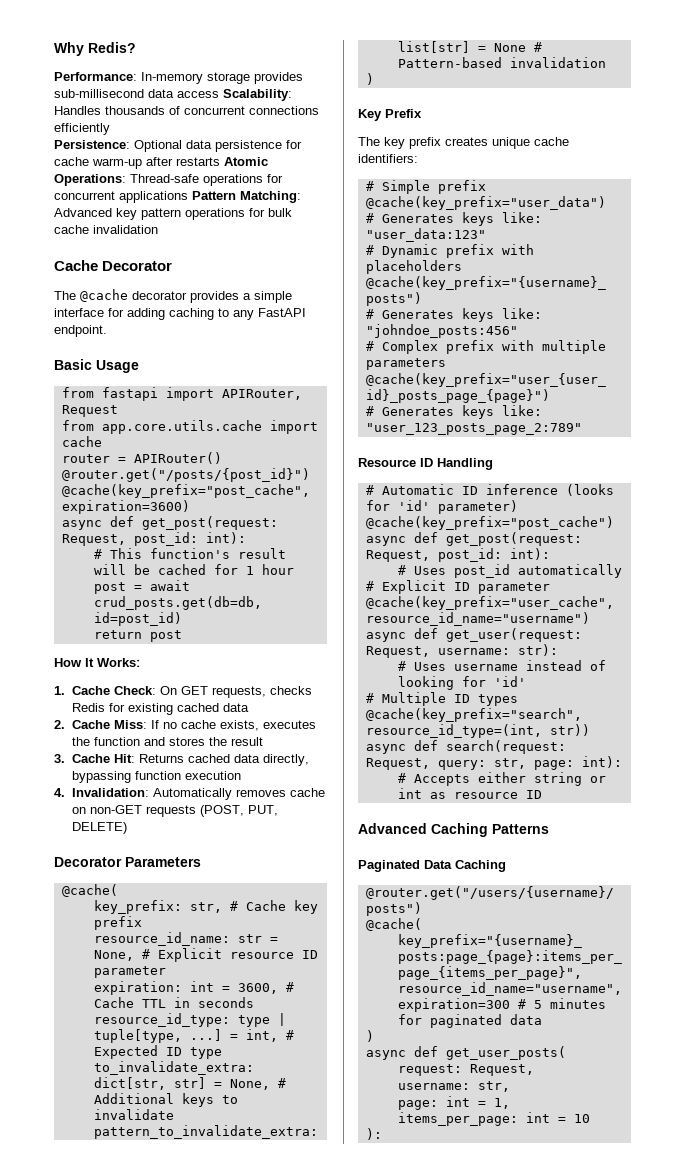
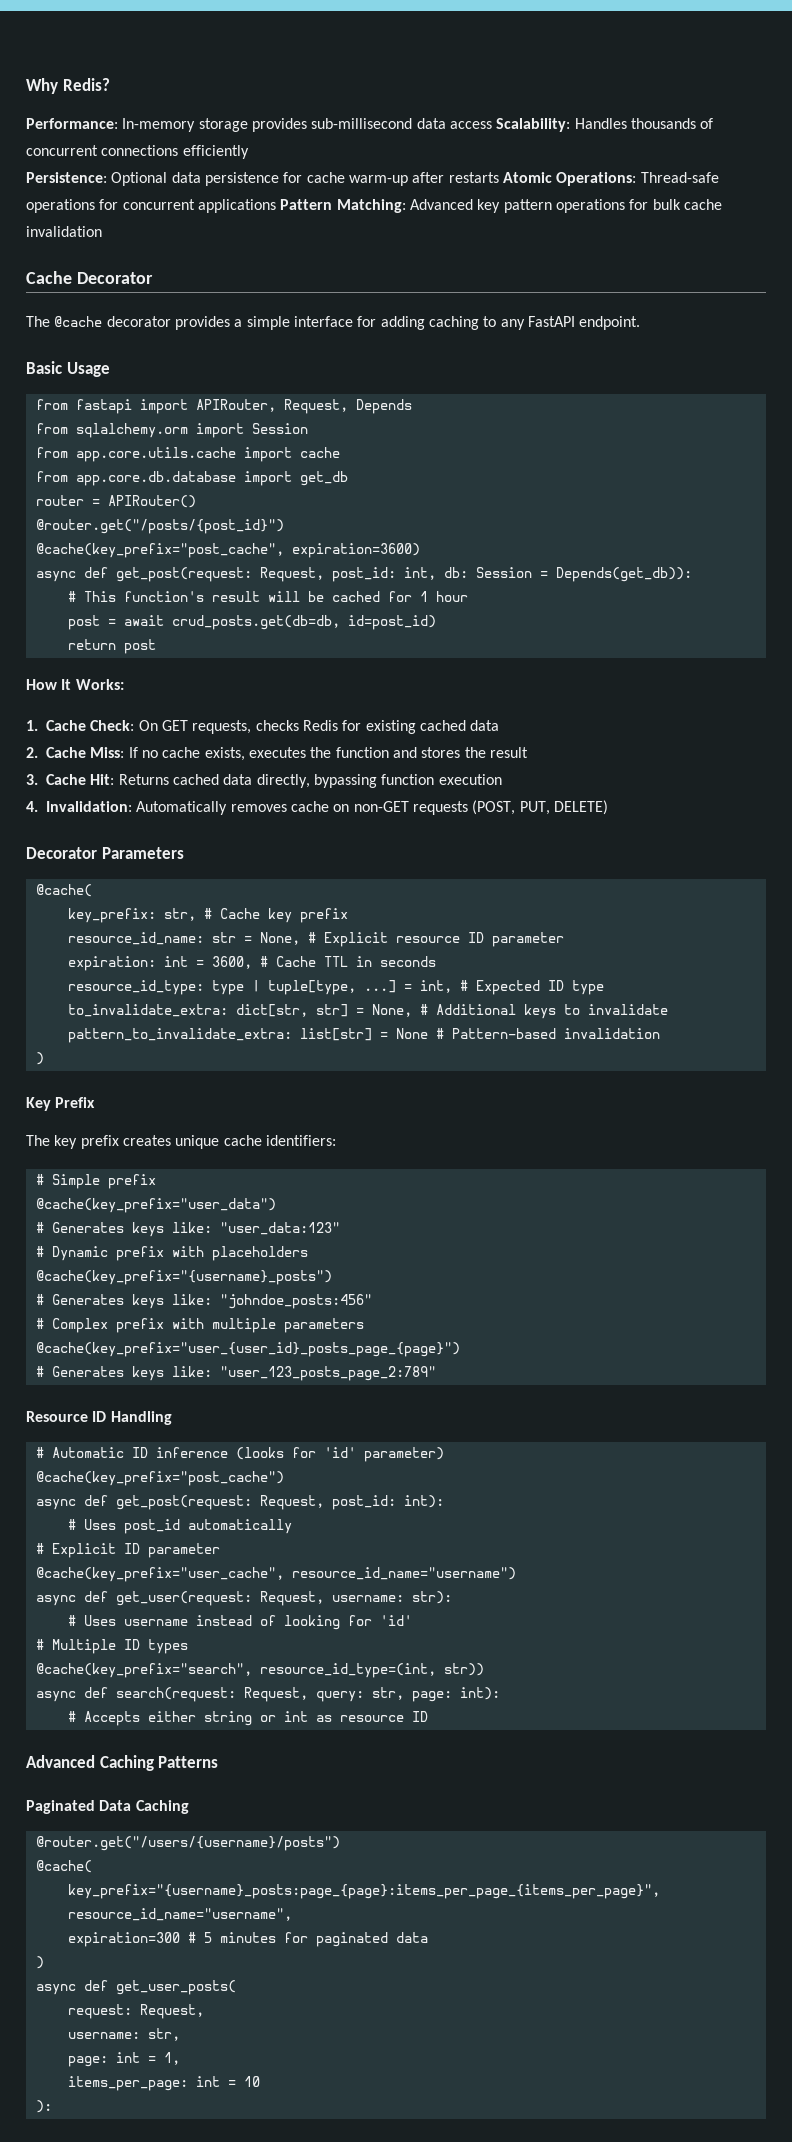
[61,405,118,417] Request -> [283,399,412,414] [35,423,308,438] Request, Depends // from sqlalchemy.orm import Session
(102, 441) none -> [35,471,348,486] // from app.core.db.database import get_db
[205,532,246,544] int): -> [403,567,692,582] int, db: Session = Depends(get_db)):

